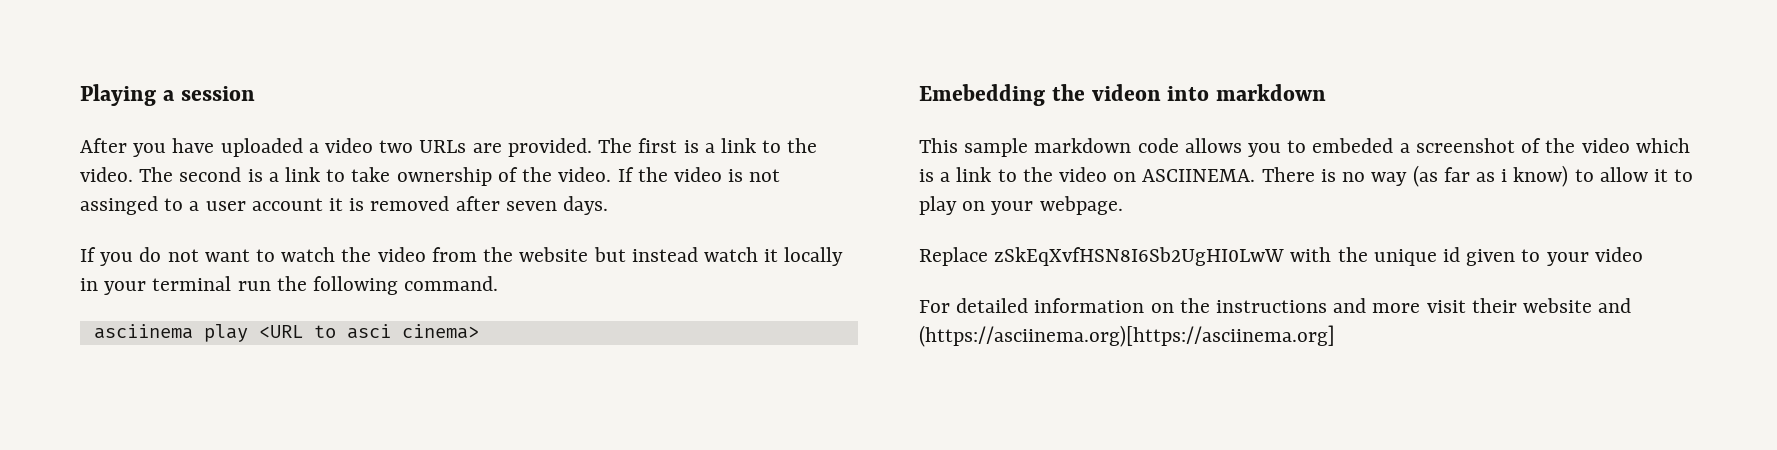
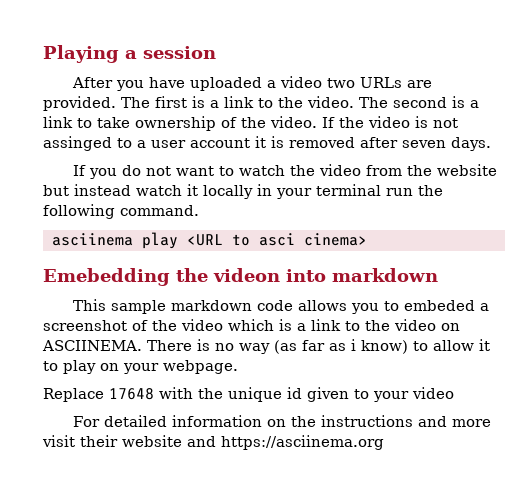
[994,247,1285,266] zSkEqXvfHSN8I6Sb2UgHI0LwW -> [109,388,154,400] 17648
[919,325,1335,347] (https://asciinema.org)[https://asciinema.org] -> [221,435,384,450] https://asciinema.org

